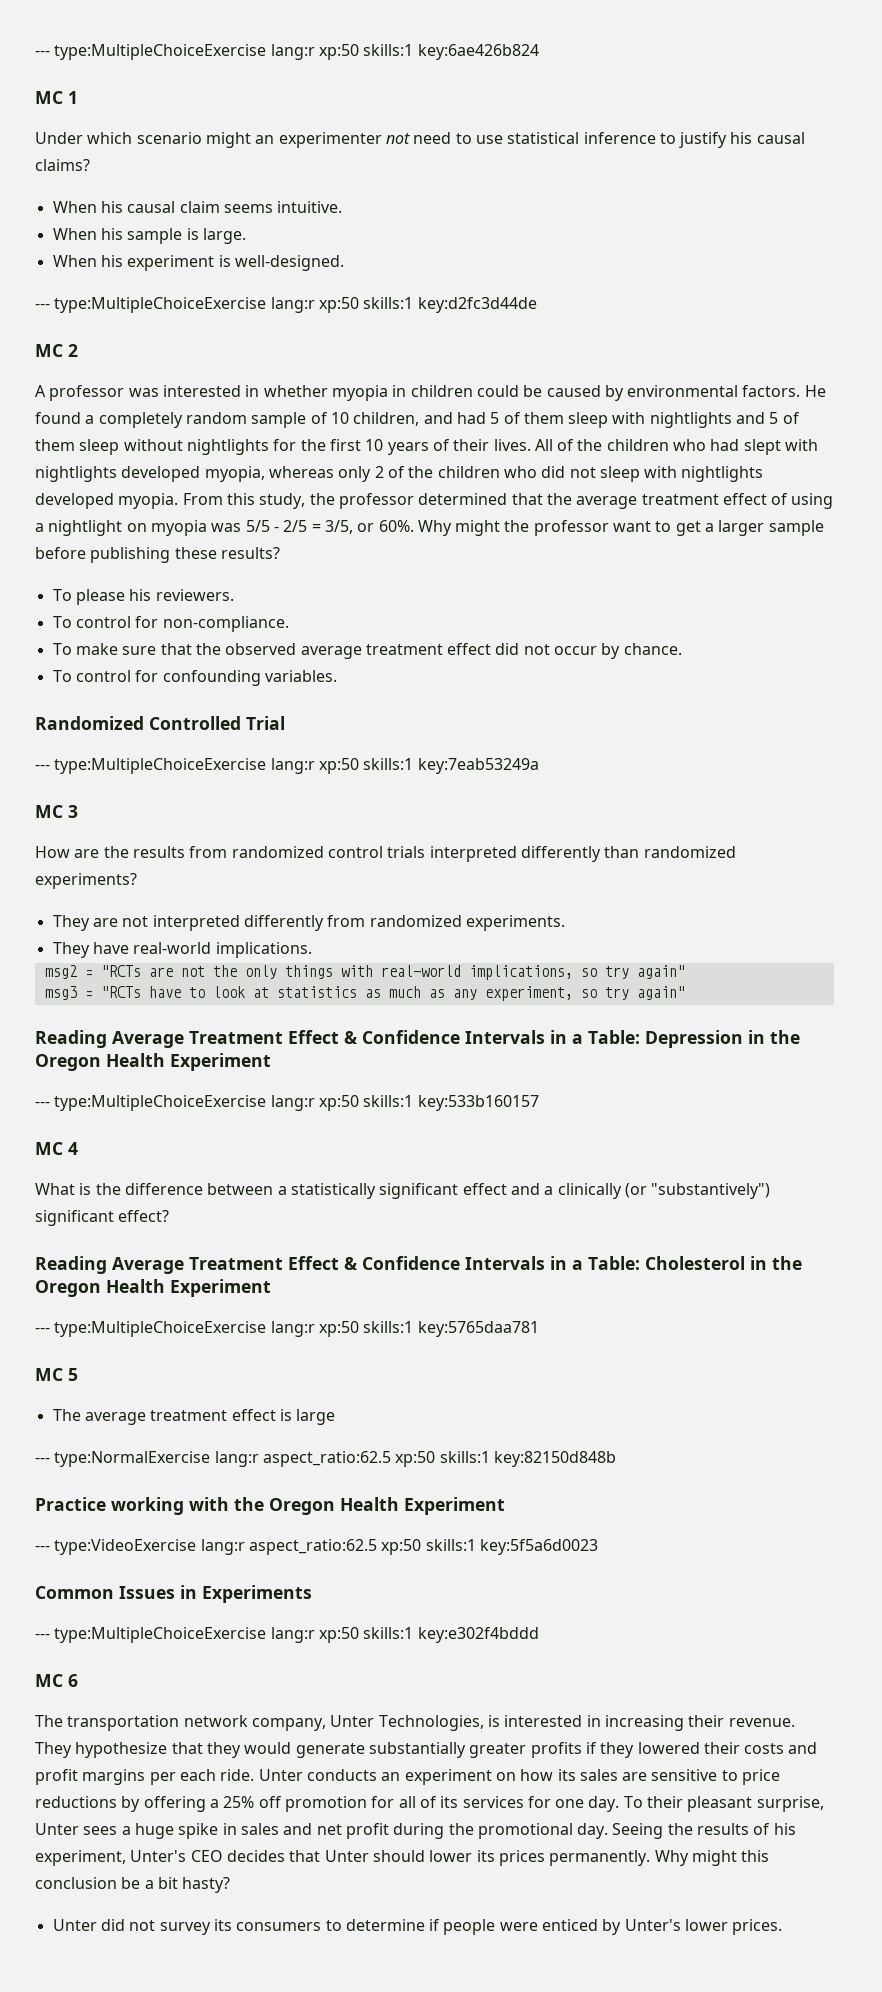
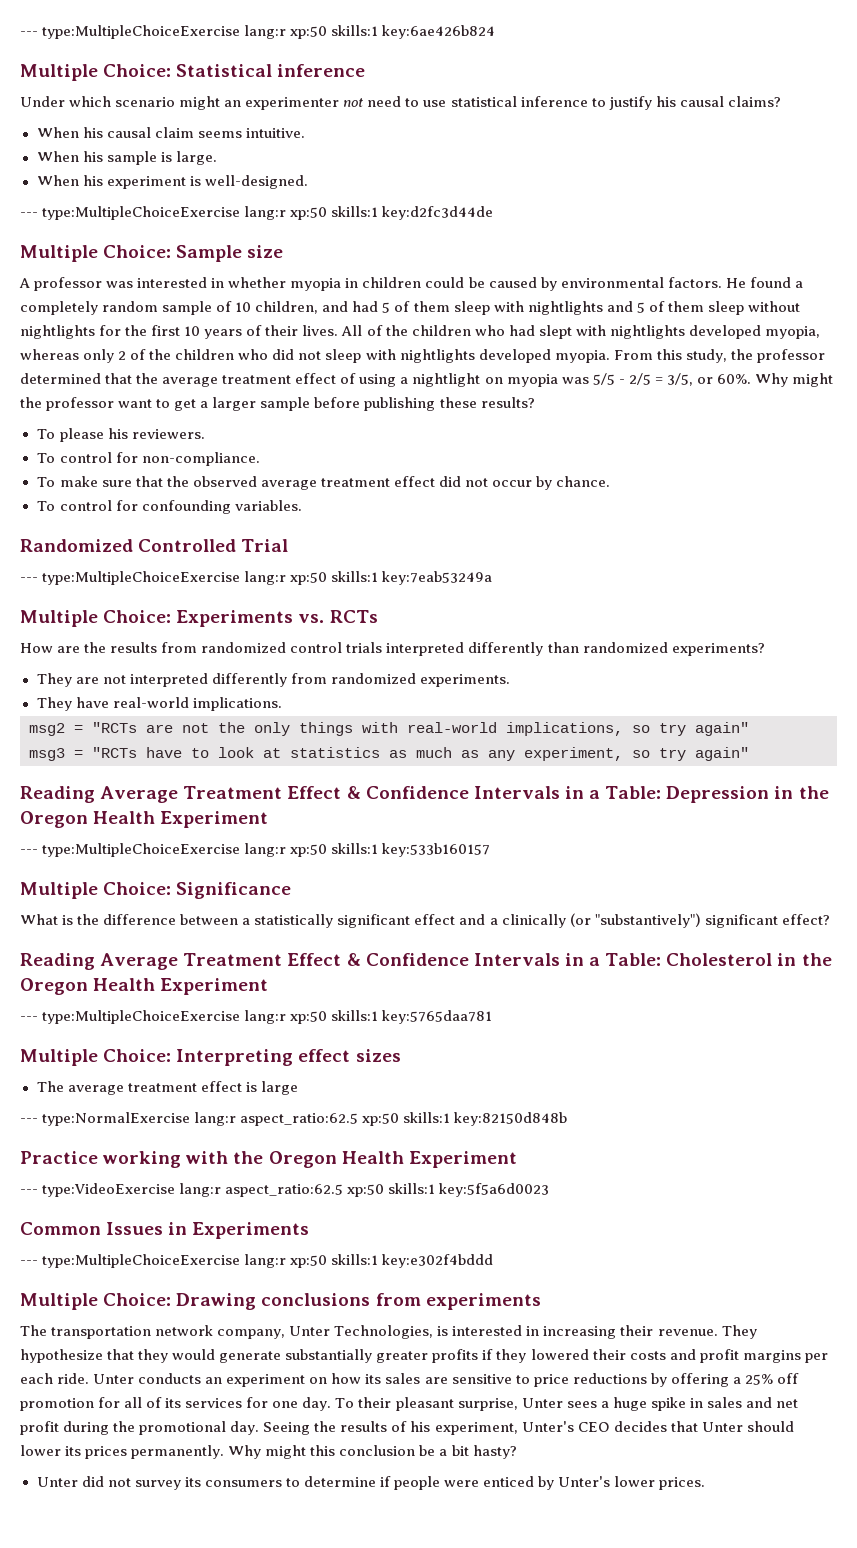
[35,91,78,104] MC 1 -> [20,64,366,81] Multiple Choice: Statistical inference
[35,344,78,357] MC 2 -> [20,245,284,262] Multiple Choice: Sample size
[35,805,78,818] MC 3 -> [20,610,378,627] Multiple Choice: Experiments vs. RCTs
[35,1142,78,1155] MC 4 -> [20,882,292,899] Multiple Choice: Significance
[35,1368,78,1381] MC 5 -> [20,1049,401,1066] Multiple Choice: Interpreting effect sizes
[35,1674,78,1687] MC 6 -> [20,1293,541,1310] Multiple Choice: Drawing conclusions from experiments

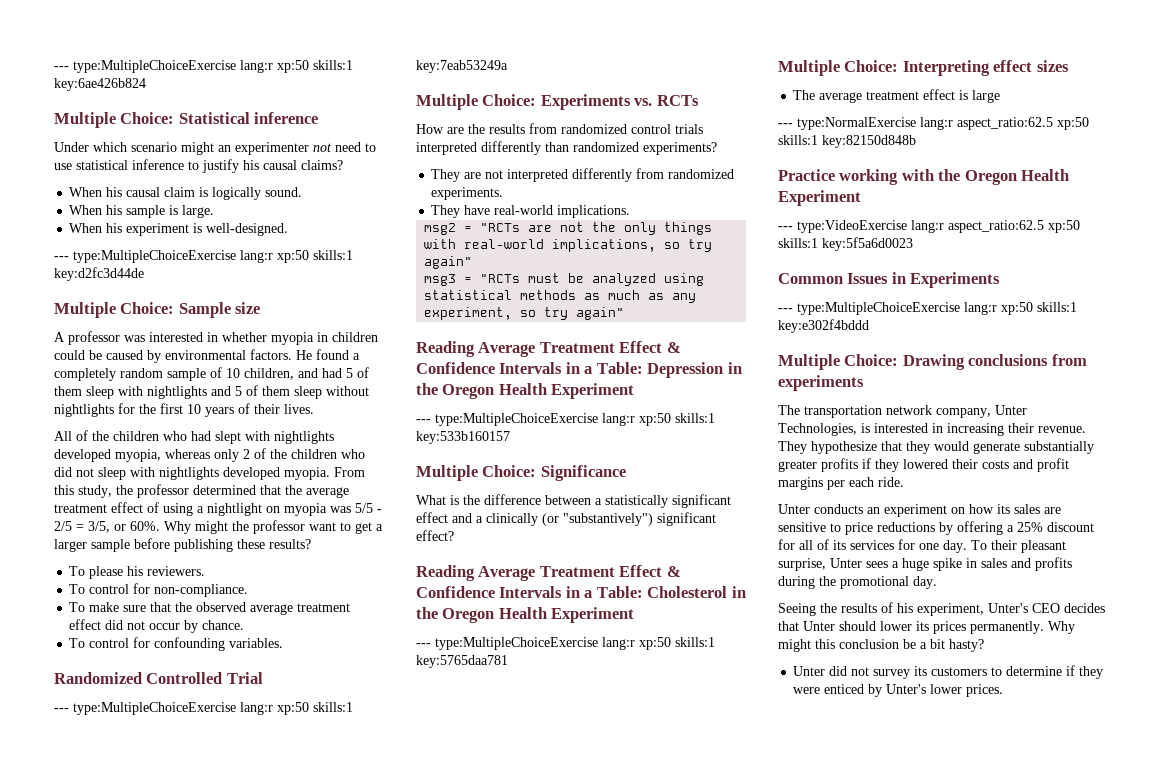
[197,128,305,138] seems intuitive. -> [199,187,303,200] is logically sound.
(339, 330) none -> (314, 409) //
[146,747,380,758] have to look at statistics -> [528,273,705,286] [424,290,577,300] must be analyzed using statistical methods
(90, 1378) none -> (904, 482) //
[776,1373,799,1384] [20,1398,94,1411] off promotion -> [1047,522,1094,532] discount
[776,1399,799,1408] [20,1421,59,1435] net profit -> [1035,557,1072,571] profits
(260, 1428) none -> (937, 582) //
[204,1480,282,1487] consumers -> [931,667,988,676] customers
[393,1476,440,1490] people -> [1079,666,1104,679] they

